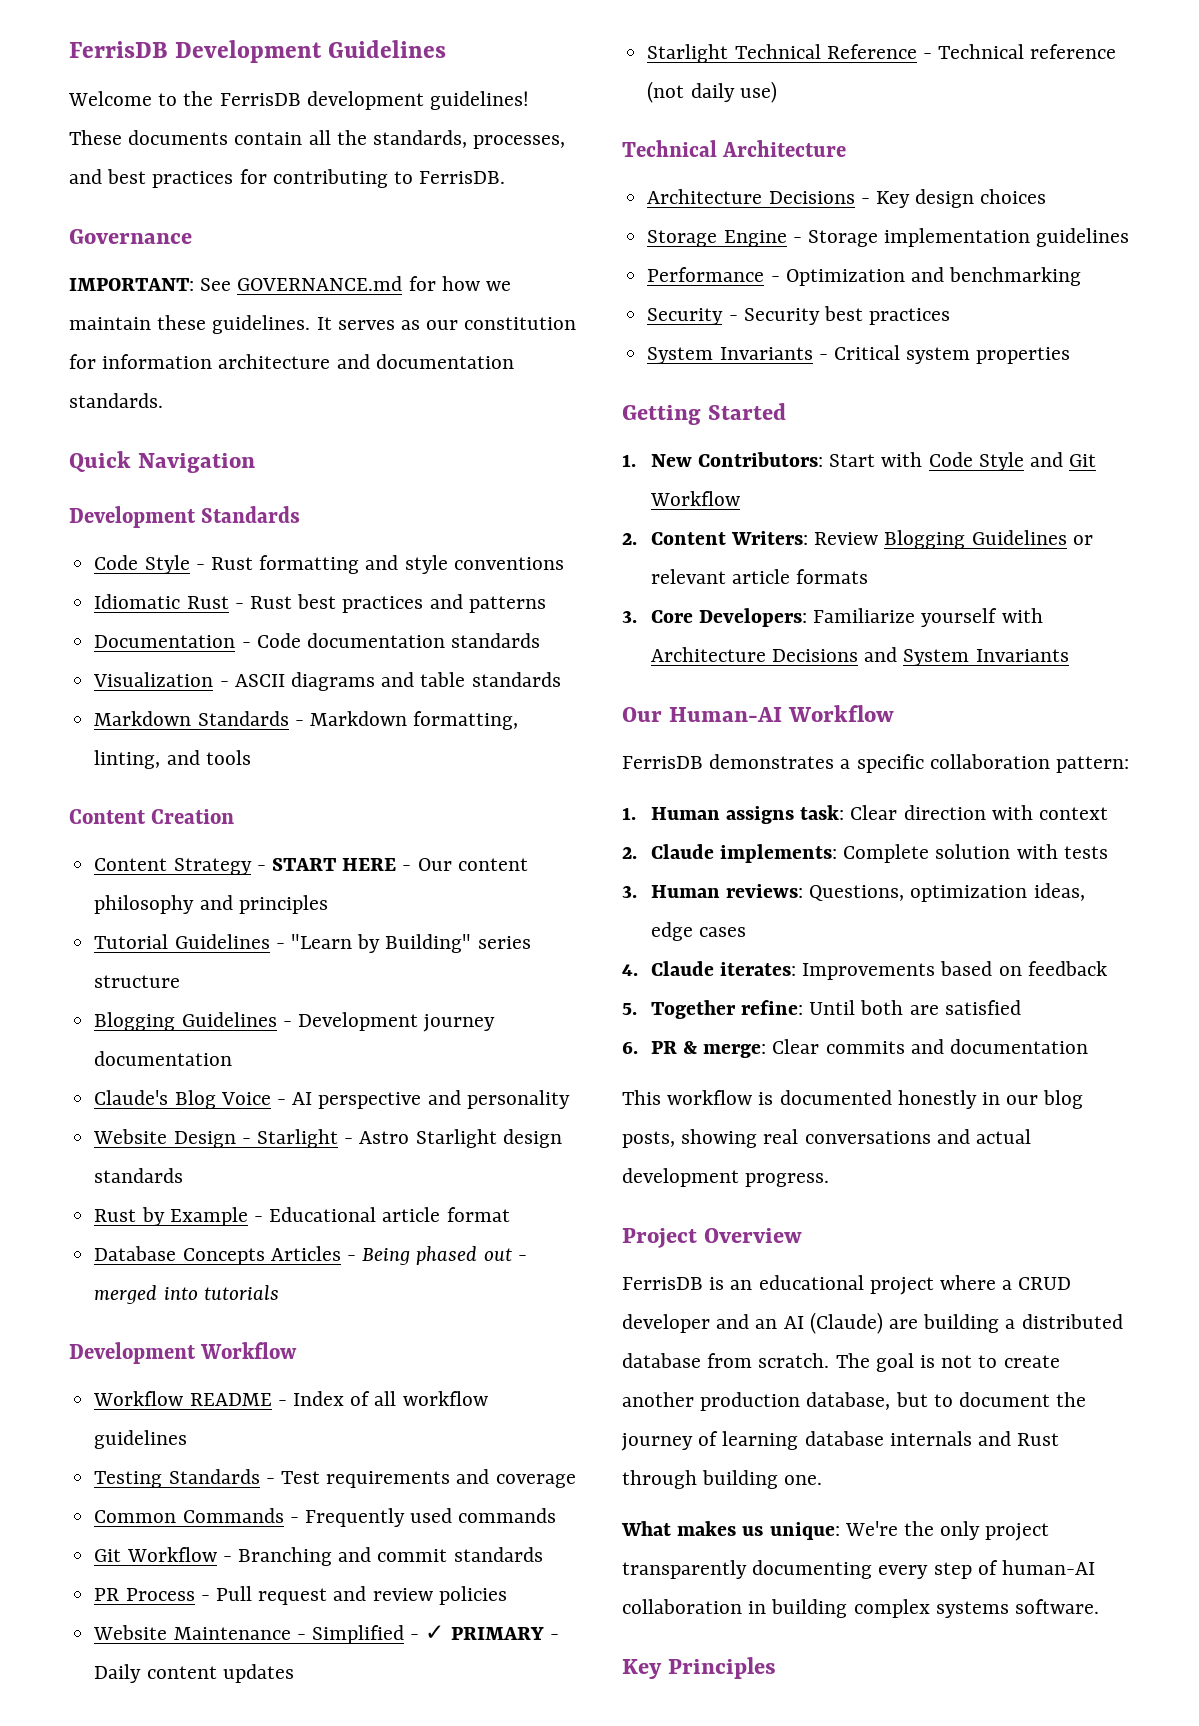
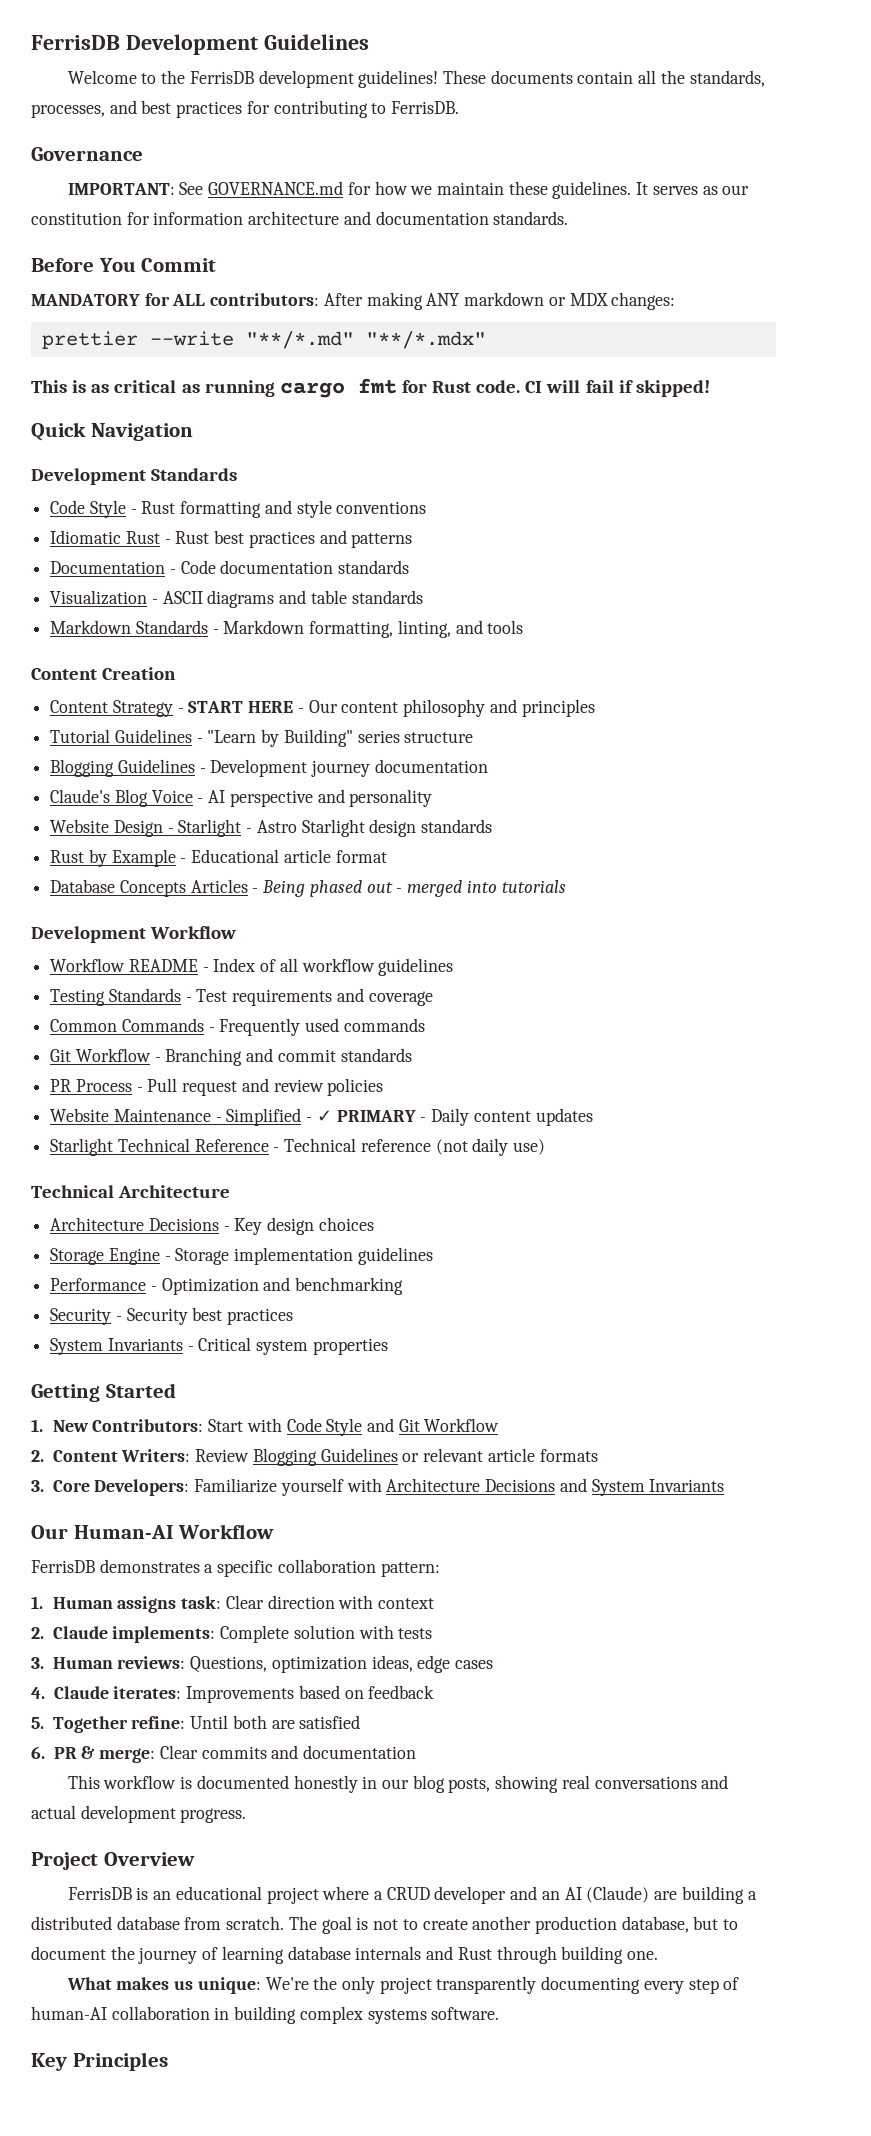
(163, 400) none -> [31,258,217,272] [31,292,676,310] [41,331,486,349] [31,378,710,398] // Before You Commit // MANDATORY for ALL contributors: After making ANY markdown or MDX changes: // prettier --write "**/*.md" "**/*.mdx" // This is as critical as running cargo fmt for Rust code. CI will fail if skipped!

